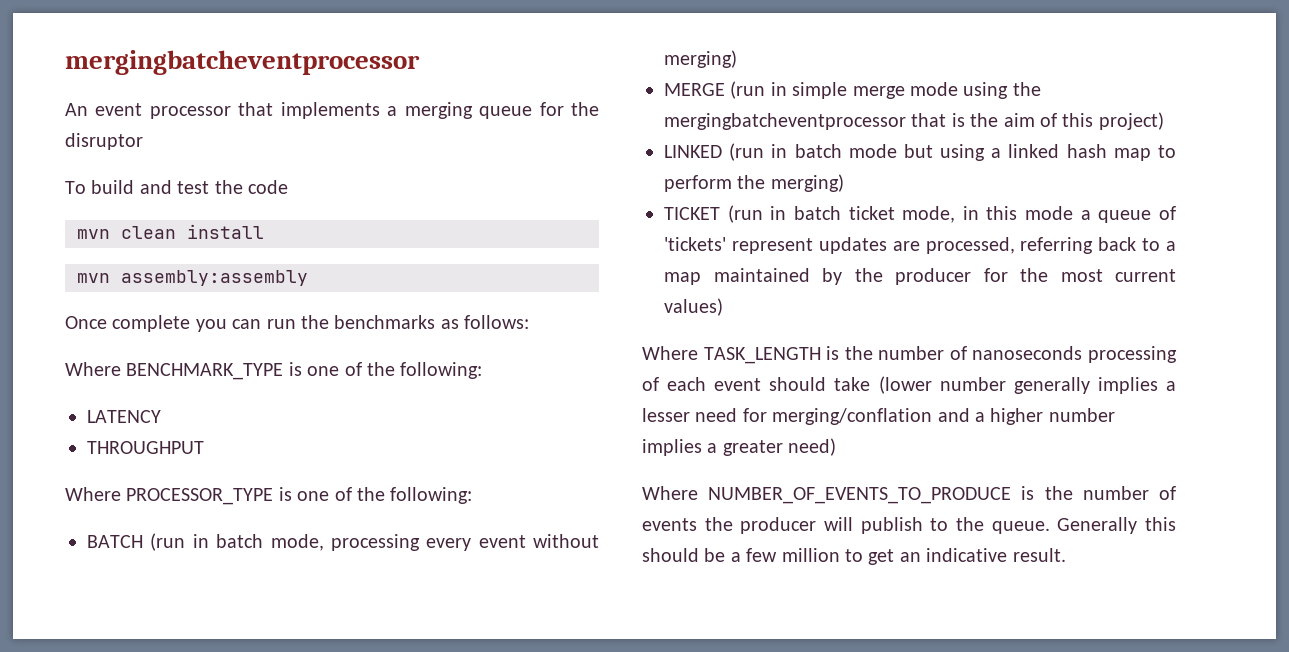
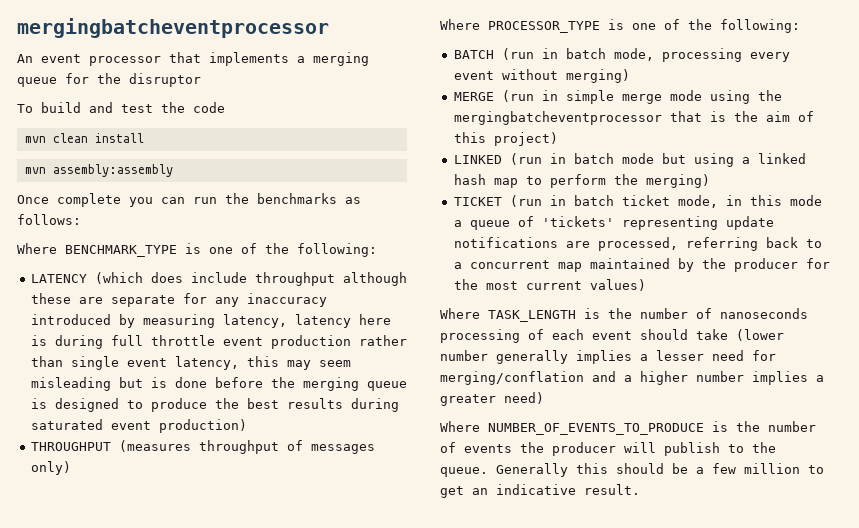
[87,441,204,454] // THROUGHPUT -> [94,272,407,286] [30,293,327,307] [30,314,391,328] [30,335,407,349] [30,356,351,370] [30,377,407,391] [30,398,399,412] [30,419,247,433] [30,440,375,454] [30,461,71,475] (which does include throughput although these are separate for any inaccuracy introduced by measuring latency, latency here is during full throttle event production rather than single event latency, this may seem misleading but is done before the merging queue is designed to produce the best results during saturated event production) // THROUGHPUT (measures throughput of messages only)
[731,237,887,254] represent updates -> [621,216,774,230] [453,237,558,248] representing update notifications
(1176, 246) none -> [469,260,550,269] concurrent

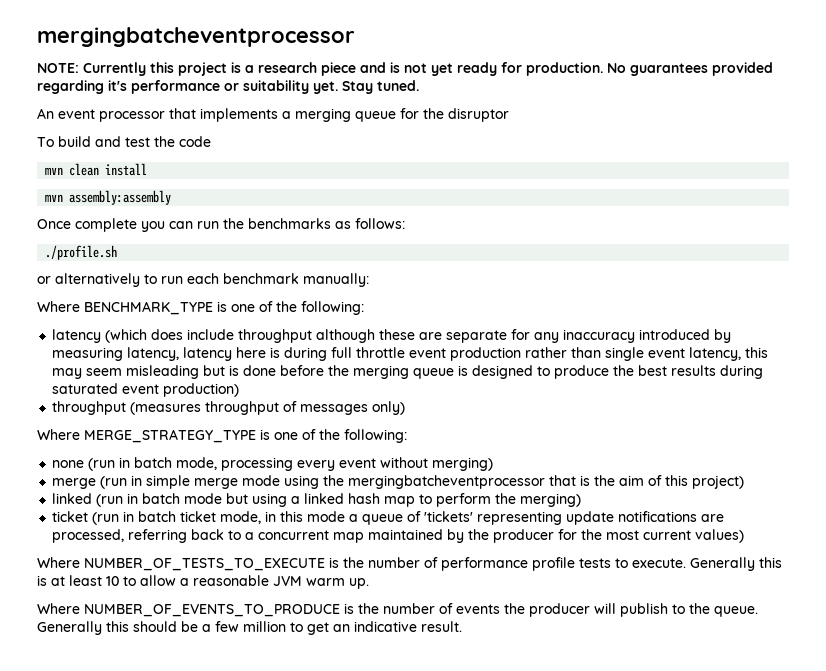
[17,18,329,38] mergingbatcheventprocessor -> [37,27,355,47] [37,62,773,76] [37,80,419,94] mergingbatcheventprocessor // NOTE: Currently this project is a research piece and is not yet ready for production. No guarantees provided regarding it's performance or suitability yet. Stay tuned.
(81, 219) none -> [45,245,118,260] [37,273,369,287] // ./profile.sh // or alternatively to run each benchmark manually:
[30,274,87,283] LATENCY -> [52,329,102,343] latency
[30,442,111,451] THROUGHPUT -> [52,401,127,415] throughput
[488,19,800,33] [453,50,494,59] PROCESSOR_TYPE is one of the following: // BATCH -> [84,429,407,443] [52,460,85,468] MERGE_STRATEGY_TYPE is one of the following: // none
[453,92,494,101] MERGE -> [52,478,97,489] merge
[453,155,502,164] LINKED -> [52,493,93,504] linked
[453,197,502,206] TICKET -> [52,511,89,522] ticket
[488,308,808,322] [440,329,784,343] [440,350,776,364] [440,371,824,385] [440,392,544,406] TASK_LENGTH is the number of nanoseconds processing of each event should take (lower number generally implies a lesser need for merging/conflation and a higher number implies a greater need) -> [84,557,782,571] [37,575,369,589] NUMBER_OF_TESTS_TO_EXECUTE is the number of performance profile tests to execute. Generally this is at least 10 to allow a reasonable JVM warm up.

